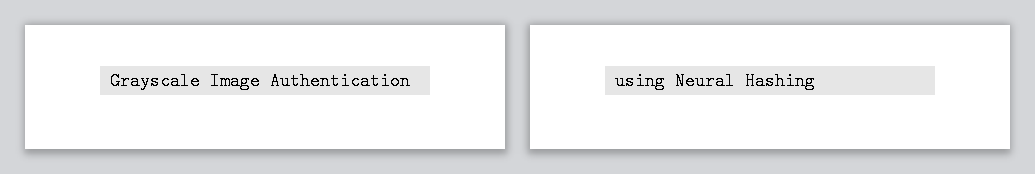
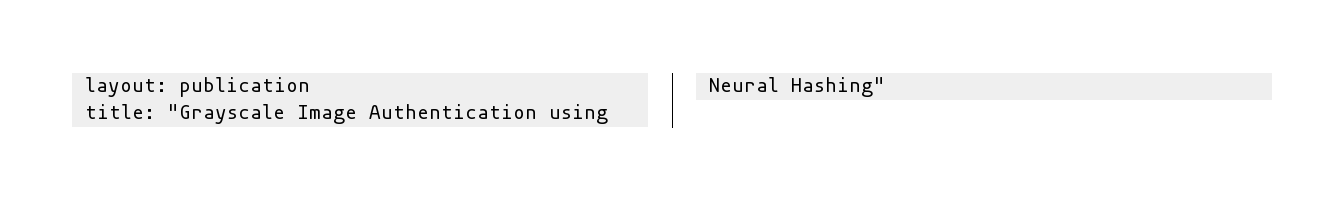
[109,72,200,90] Grayscale -> [84,77,310,97] [84,104,285,124] layout: publication // title: "Grayscale
[744,72,815,90] Hashing -> [790,77,885,97] Hashing"

